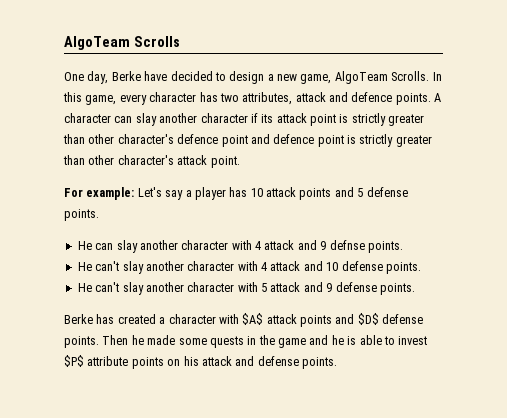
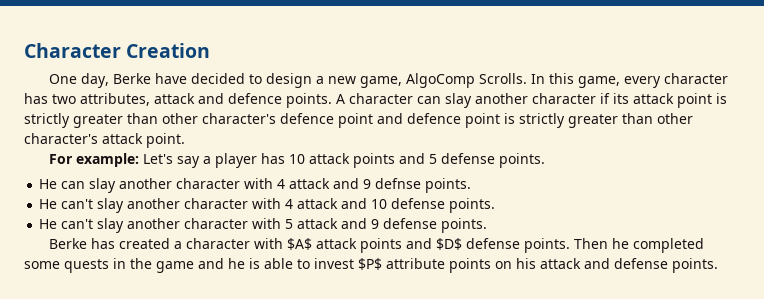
[64,36,180,50] AlgoTeam Scrolls -> [24,43,211,58] Character Creation
[334,71,388,84] AlgoTeam -> [406,73,476,88] AlgoComp
[147,335,176,345] made -> [633,238,705,253] completed

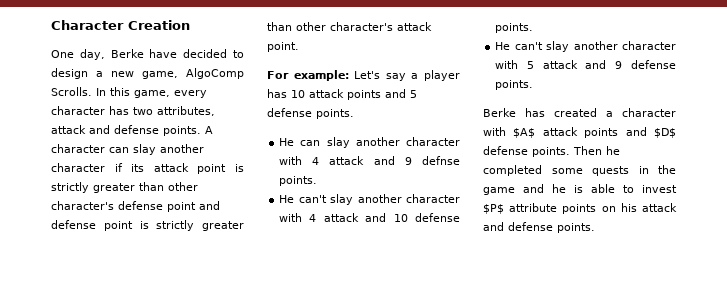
[228,93,282,104] defence -> [114,125,159,134] defense
[280,113,334,124] defence -> [118,201,163,210] defense
[407,113,461,124] defence -> [51,220,96,229] defense

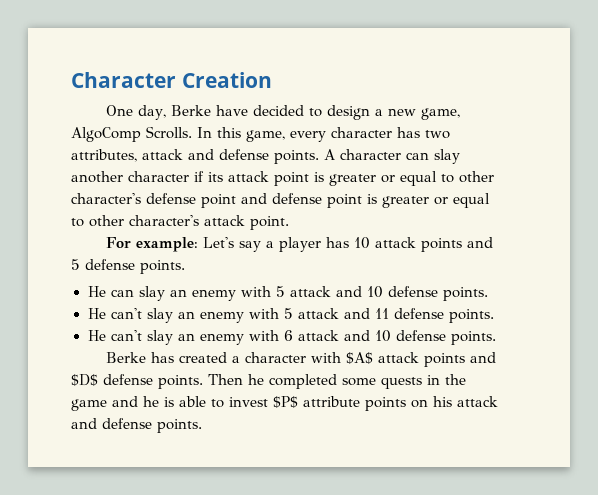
[51,182,164,193] strictly greater than -> [329,171,454,186] greater or equal to
[156,220,244,231] [267,22,292,31] strictly greater than -> [382,193,490,208] [71,218,84,227] greater or equal to
[355,137,460,146] [279,156,460,165] [279,176,318,186] [279,194,460,205] [279,213,317,222] another character with 4 attack and 9 defnse points. // He can't slay another character with 4 -> [169,286,285,301] an enemy with 5
[573,41,676,50] [495,60,623,69] another character with 5 attack and 9 -> [177,308,494,323] [87,330,391,345] an enemy with 5 attack and 11 defense points. // He can't slay an enemy with 6 attack and 10

